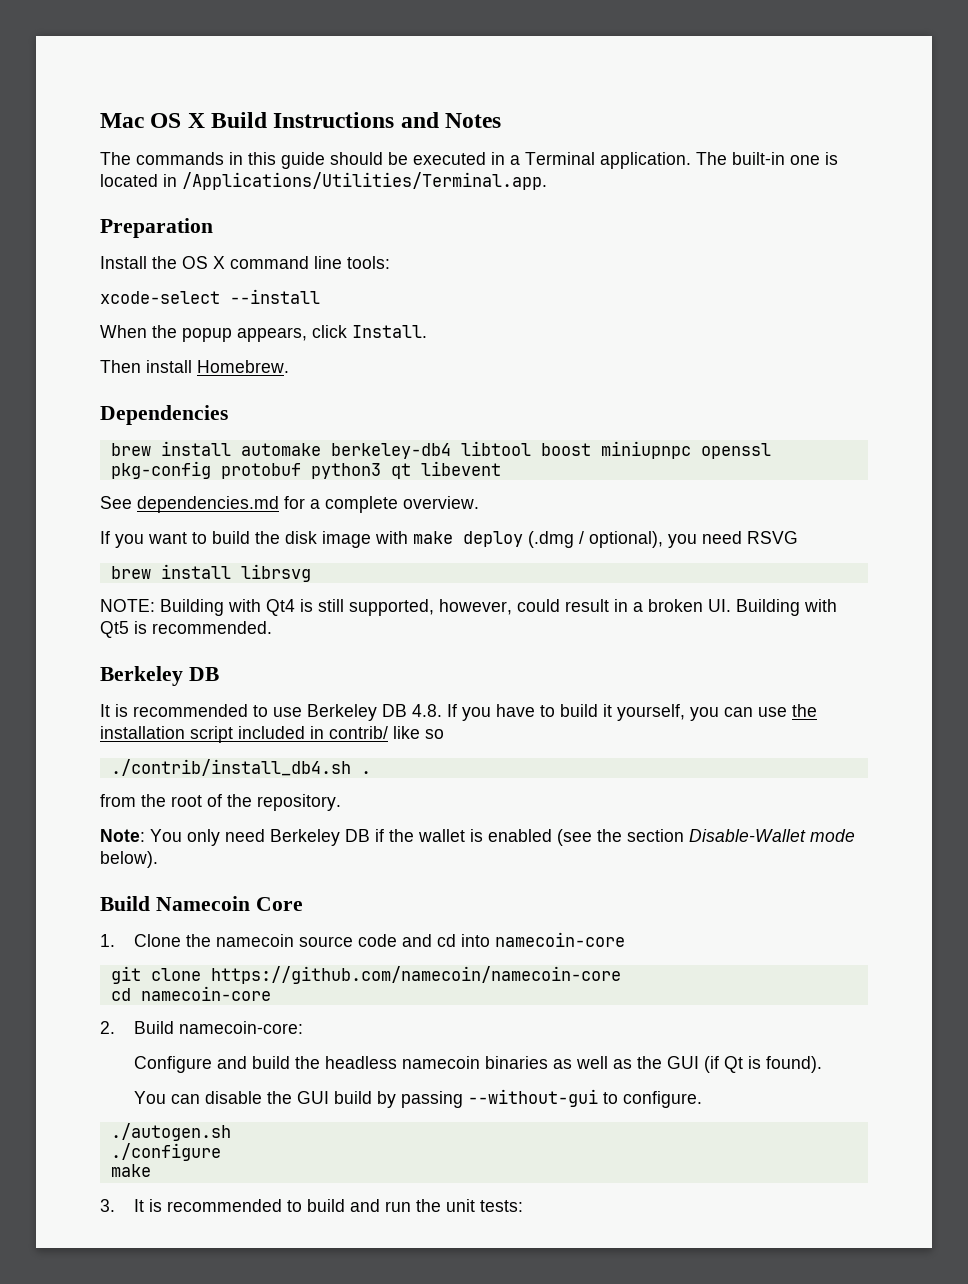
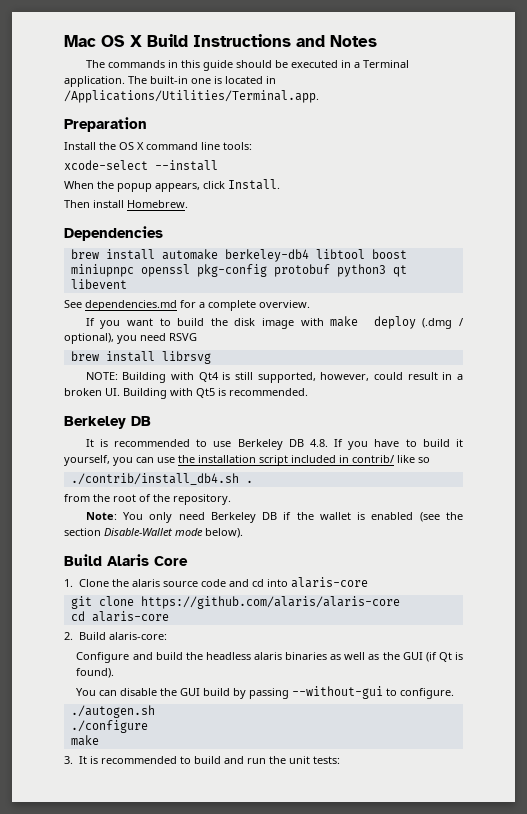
[155,896,250,911] Namecoin -> [107,554,149,566] Alaris
[216,934,295,947] namecoin -> [131,579,160,587] alaris
[495,932,626,947] namecoin-core -> [290,577,368,588] alaris-core
[210,966,621,984] [110,986,271,1001] https://github.com/namecoin/namecoin-core // cd namecoin-core -> [140,596,400,609] [70,611,169,622] https://github.com/alaris/alaris-core // cd alaris-core
[179,1021,304,1034] namecoin-core: -> [108,632,167,640] alaris-core:
[402,1056,481,1069] namecoin -> [254,652,283,660] alaris

